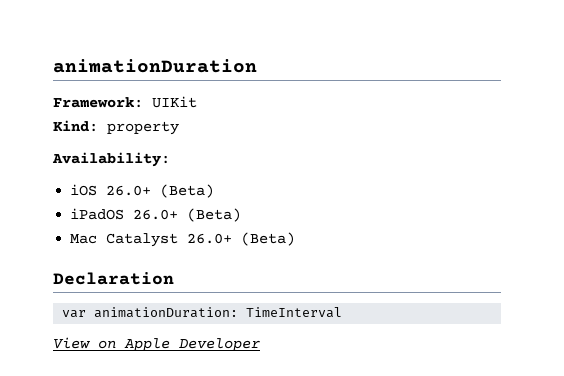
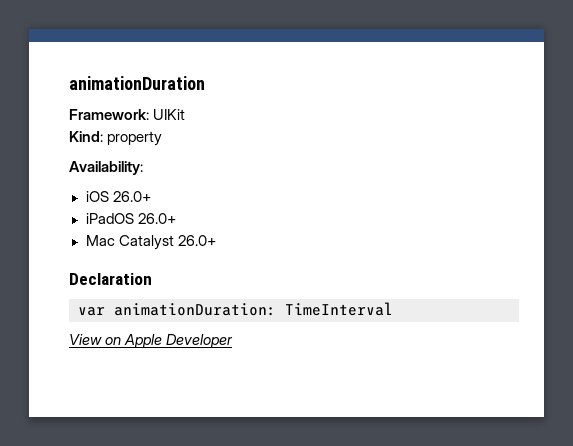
[160,184,215,198] (Beta) -> (151, 196) none
[187,208,242,222] (Beta) -> (176, 218) none
[241,232,296,246] (Beta) -> (216, 240) none

